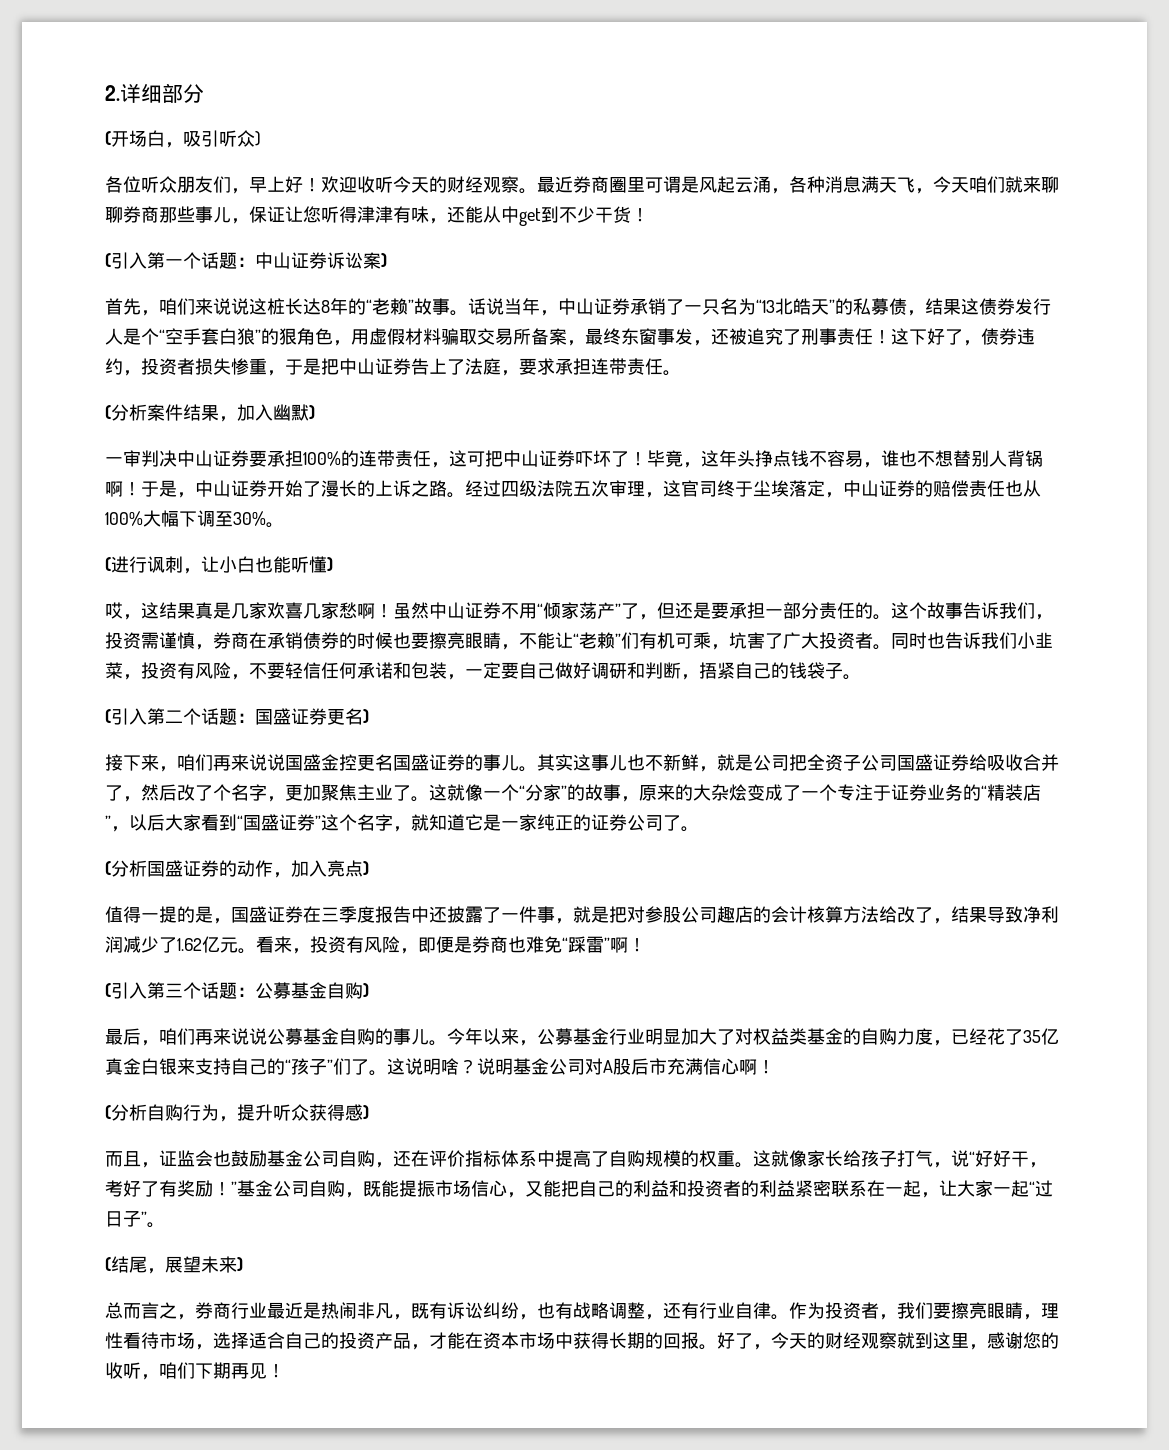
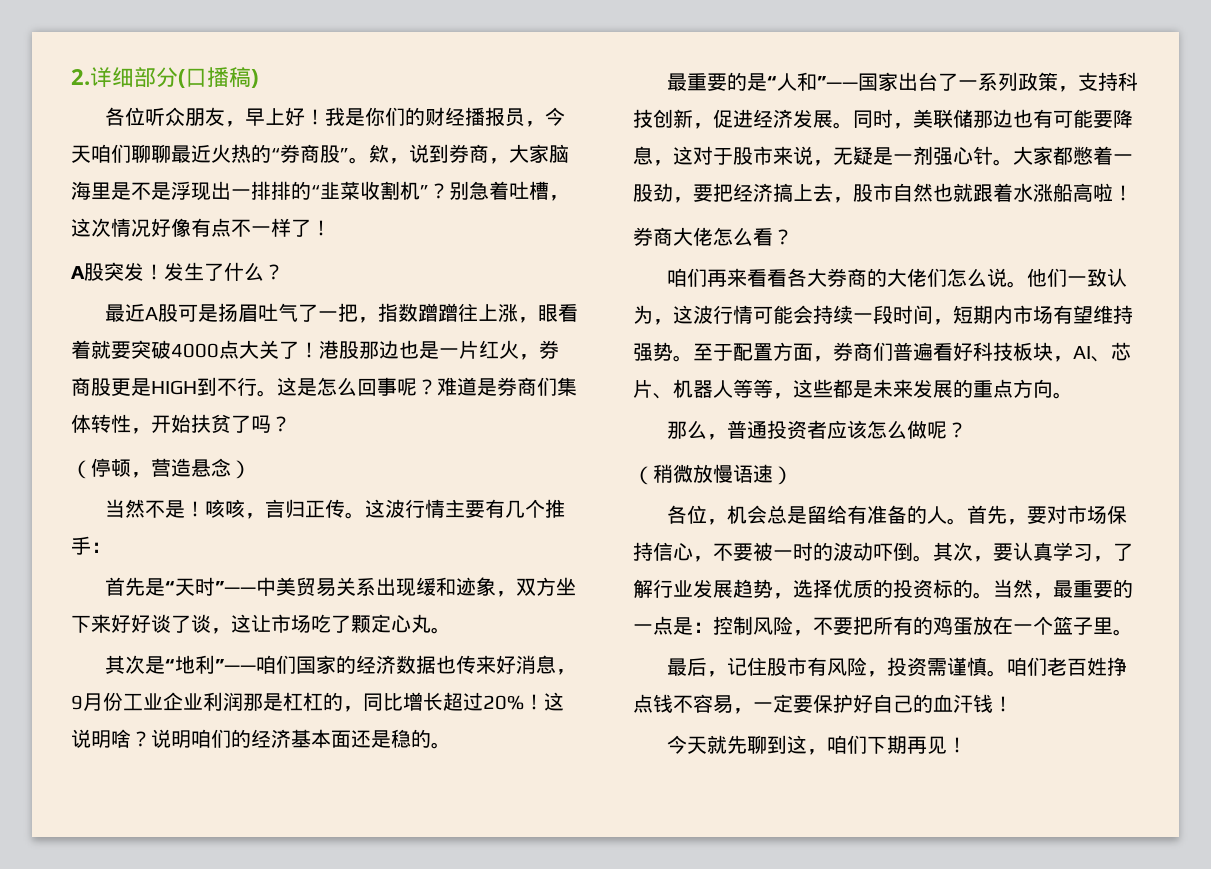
[105,130,255,148] // (开场白，吸引听众 -> [178,67,251,88] (口播稿
[213,176,231,193] 们 -> (225, 116) none
[321,176,1059,194] [105,206,649,226] [105,252,387,269] [105,298,1051,316] [105,328,1035,346] [105,358,681,376] [105,404,315,422] [105,450,1043,468] [105,480,1041,498] [105,510,284,528] [105,556,333,574] [105,602,1053,620] [105,632,1053,650] [105,662,861,680] [105,708,369,725] [105,754,1059,772] [105,784,1041,802] [105,814,699,832] [105,860,369,878] [105,906,1059,924] [105,936,646,954] [105,982,369,999] [105,1028,1059,1046] [105,1058,775,1076] [105,1104,369,1122] [105,1150,1047,1168] [105,1180,1053,1198] [105,1211,165,1228] [105,1256,243,1274] [105,1302,1059,1320] [105,1332,1059,1350] [105,1362,141,1379] 欢迎收听今天的财经观察。最近券商圈里可谓是风起云涌，各种消息满天飞，今天咱们就来聊聊券商那些事儿，保证让您听得津津有味，还能从中get到不少干货！ // (引入第一个话题：中山证券诉讼案) // 首先，咱们来说说这桩长达8年的“老赖”故事。话说当年，中山证券承销了一只名为“13北皓天”的私募债，结果这债券发行人是个“空手套白狼”的狠角色，用虚假材料骗取交易所备案，最终东窗事发，还被追究了刑事责任！这下好了，债券违约，投资者损失惨重，于是把中山证券告上了法庭，要求承担连带责任。 // (分析案件结果，加入幽默) // 一审判决中山证券要承担100%的连带责任，这可把中山证券吓坏了！毕竟，这年头挣点钱不容易，谁也不想替别人背锅啊！于是，中山证券开始了漫长的上诉之路。经过四级法院五次审理，这官司终于尘埃落定，中山证券的赔偿责任也从100%大幅下调至30%。 // (进行讽刺，让小白也能听懂) // 哎，这结果真是几家欢喜几家愁啊！虽然中山证券不用“倾家荡产”了，但还是要承担一部分责任的。这个故事告诉我们，投资需谨慎，券商在承销债券的时候也要擦亮眼睛，不能让“老赖”们有机可乘，坑害了广大投资者。同时也告诉我们小韭菜，投资有风险，不要轻信任何承诺和包装，一定要自己做好调研和判断，捂紧自己的钱袋子。 // (引入第二个话题：国盛证券更名) // 接下来，咱们再来说说国盛金控更名国盛证券的事儿。其实这事儿也不新鲜，就是公司把全资子公司国盛证券给吸收合并了，然后改了个名字，更加聚焦主业了。这就像一个“分家”的故事，原来的大杂烩变成了一个专注于证券业务的“精装店”，以后大家看到“国盛证券”这个名字，就知道它是一家纯正的证券公司了。 // (分析国盛证券的动作，加入亮点) // 值得一提的是，国盛证券在三季度报告中还披露了一件事，就是把对参股公司趣店的会计核算方法给改了，结果导致净利润减少了1.62亿元。看来，投资有风险，即便是券商也难免“踩雷”啊！ // (引入第三个话题：公募基金自购) // 最后，咱们再来说说公募基金自购的事儿。今年以来，公募基金行业明显加大了对权益类基金的自购力度，已经花了35亿真金白银来支持自己的“孩子”们了。这说明啥？说明基金公司对A股后市充满信心啊！ // (分析自购行为，提升听众获得感) // 而且，证监会也鼓励基金公司自购，还在评价指标体系中提高了自购规模的权重。这就像家长给孩子打气，说“好好干，考好了有奖励！”基金公司自购，既能提振市场信心，又能把自己的利益和投资者的利益紧密联系在一起，让大家一起“过日子”。 // (结尾，展望未来) // 总而言之，券商行业最近是热闹非凡，既有诉讼纠纷，也有战略调整，还有行业自律。作为投资者，我们要擦亮眼睛，理性看待市场，选择适合自己的投资产品，才能在资本市场中获得长期的回报。好了，今天的财经观察就到这里，感谢您的收听 -> [324,107,565,127] [71,144,569,164] [71,181,569,201] [71,218,331,237] [71,262,284,281] [104,303,578,323] [71,340,559,360] [71,377,577,397] [71,414,291,434] [71,458,251,479] [104,499,565,519] [71,536,111,555] [104,577,576,597] [71,614,451,634] [104,655,576,675] [71,692,564,712] [71,729,451,749] [666,72,1138,92] [633,109,1133,129] [633,146,1133,166] [633,183,1133,203] [633,227,793,246] [666,268,1127,288] [633,305,1133,325] [633,342,1131,362] [633,379,1073,399] [666,420,967,440] [633,464,793,485] [666,505,1127,525] [633,542,1133,562] [633,579,1133,599] [633,616,1133,636] [666,657,1127,677] [633,694,1013,714] [666,735,807,754] 我是你们的财经播报员，今天咱们聊聊最近火热的“券商股”。欸，说到券商，大家脑海里是不是浮现出一排排的“韭菜收割机”？别急着吐槽，这次情况好像有点不一样了！ // A股突发！发生了什么？ // 最近A股可是扬眉吐气了一把，指数蹭蹭往上涨，眼看着就要突破4000点大关了！港股那边也是一片红火，券商股更是HIGH到不行。这是怎么回事呢？难道是券商们集体转性，开始扶贫了吗？ // （停顿，营造悬念） // 当然不是！咳咳，言归正传。这波行情主要有几个推手： // 首先是“天时”——中美贸易关系出现缓和迹象，双方坐下来好好谈了谈，这让市场吃了颗定心丸。 // 其次是“地利”——咱们国家的经济数据也传来好消息，9月份工业企业利润那是杠杠的，同比增长超过20%！这说明啥？说明咱们的经济基本面还是稳的。 // 最重要的是“人和”——国家出台了一系列政策，支持科技创新，促进经济发展。同时，美联储那边也有可能要降息，这对于股市来说，无疑是一剂强心针。大家都憋着一股劲，要把经济搞上去，股市自然也就跟着水涨船高啦！ // 券商大佬怎么看？ // 咱们再来看看各大券商的大佬们怎么说。他们一致认为，这波行情可能会持续一段时间，短期内市场有望维持强势。至于配置方面，券商们普遍看好科技板块，AI、芯片、机器人等等，这些都是未来发展的重点方向。 // 那么，普通投资者应该怎么做呢？ // （稍微放慢语速） // 各位，机会总是留给有准备的人。首先，要对市场保持信心，不要被一时的波动吓倒。其次，要认真学习，了解行业发展趋势，选择优质的投资标的。当然，最重要的一点是：控制风险，不要把所有的鸡蛋放在一个篮子里。 // 最后，记住股市有风险，投资需谨慎。咱们老百姓挣点钱不容易，一定要保护好自己的血汗钱！ // 今天就先聊到这

